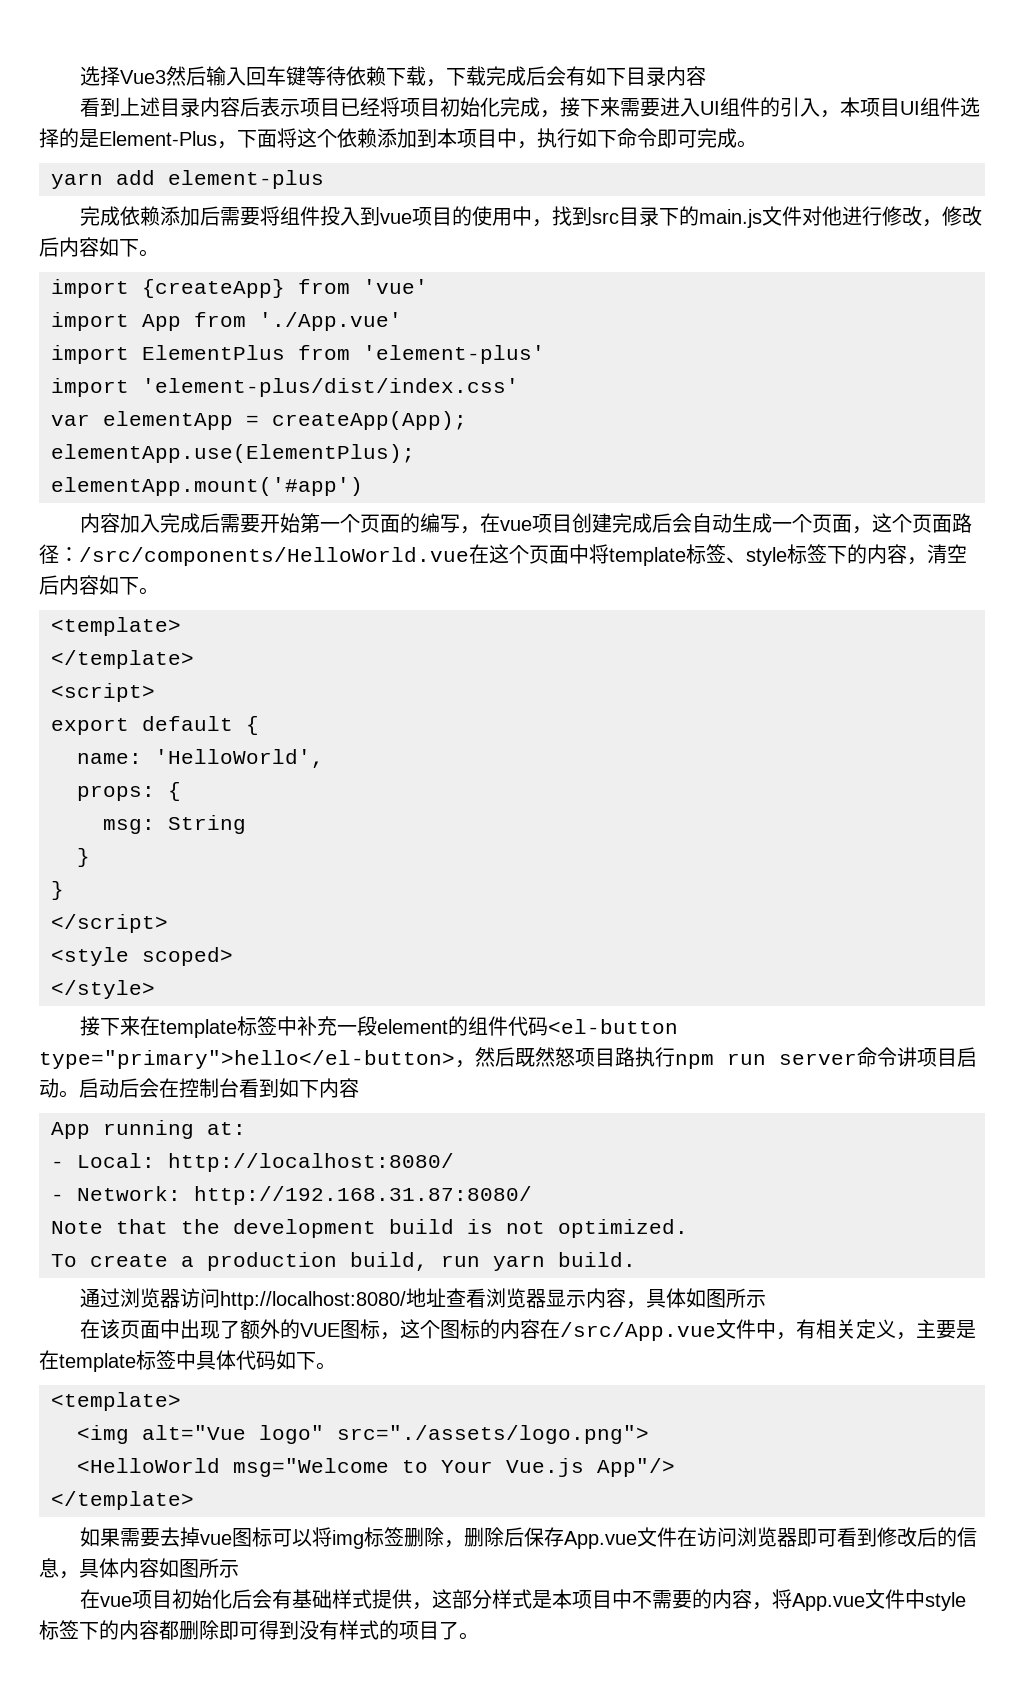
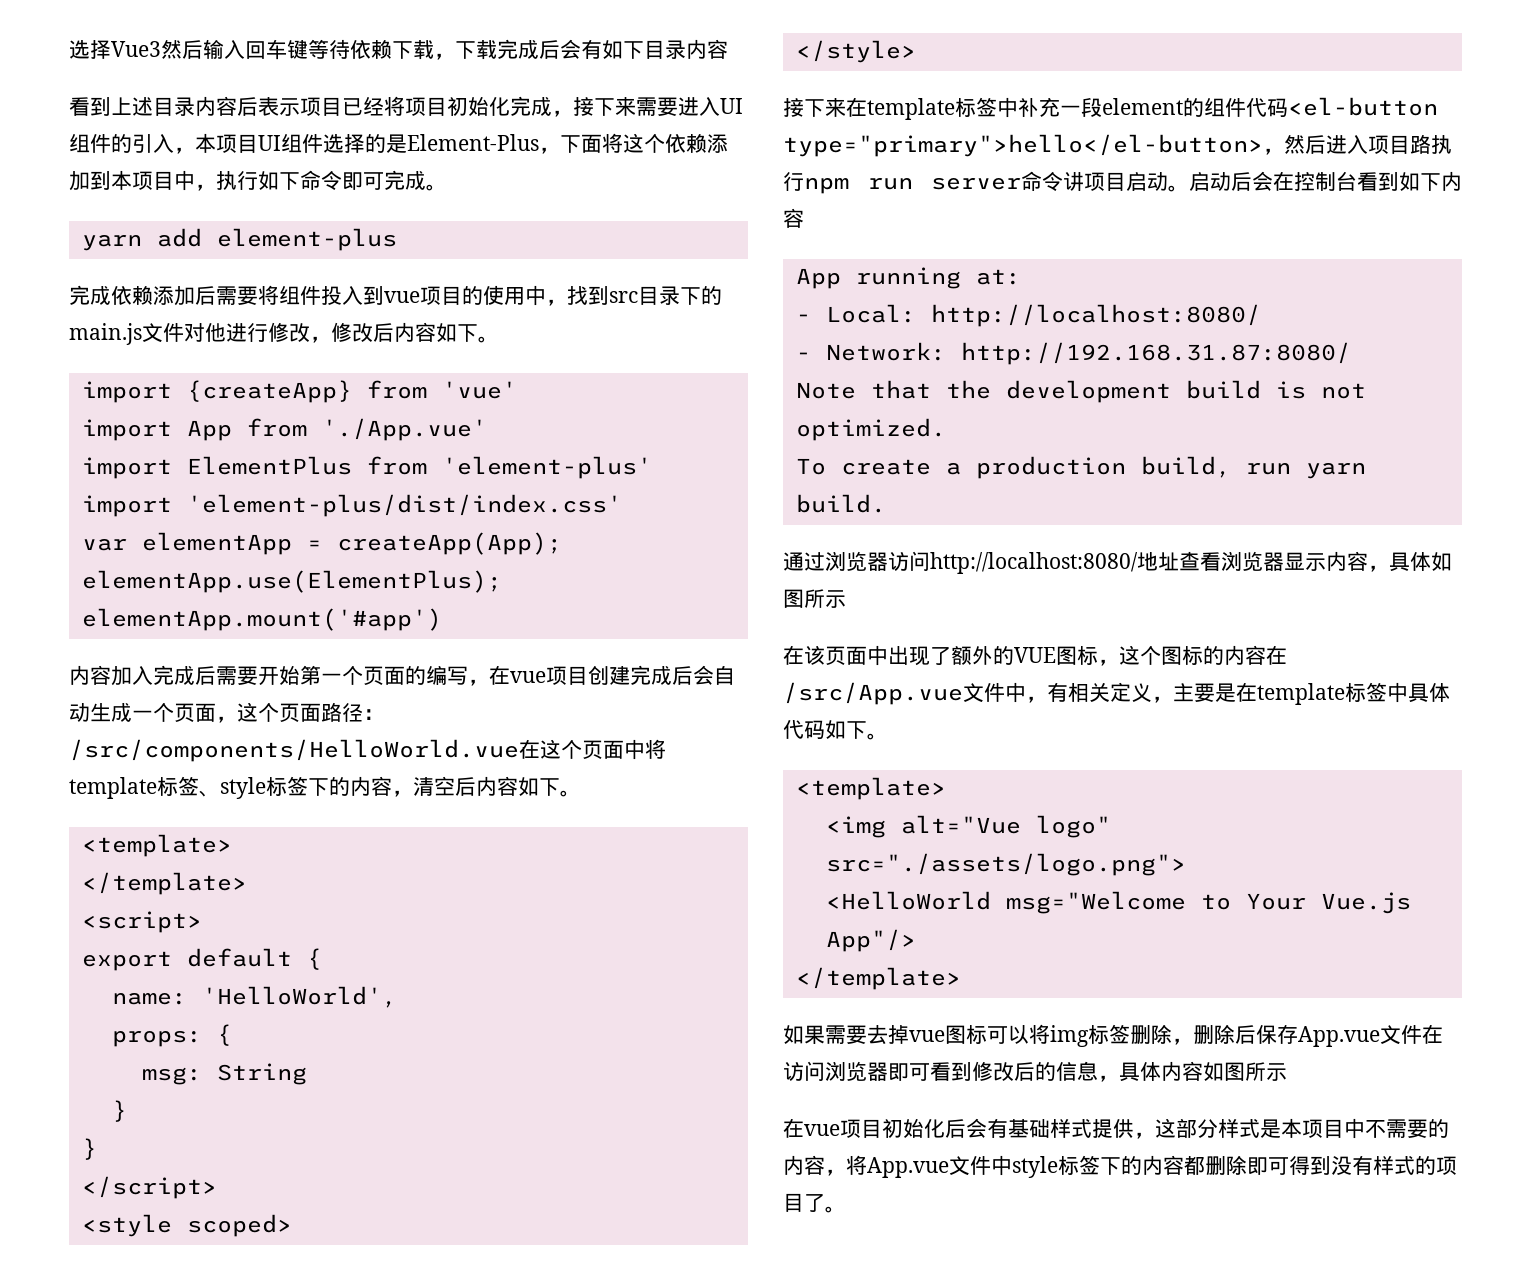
[515,1047,575,1067] 既然怒 -> [1326,135,1368,154] 进入

